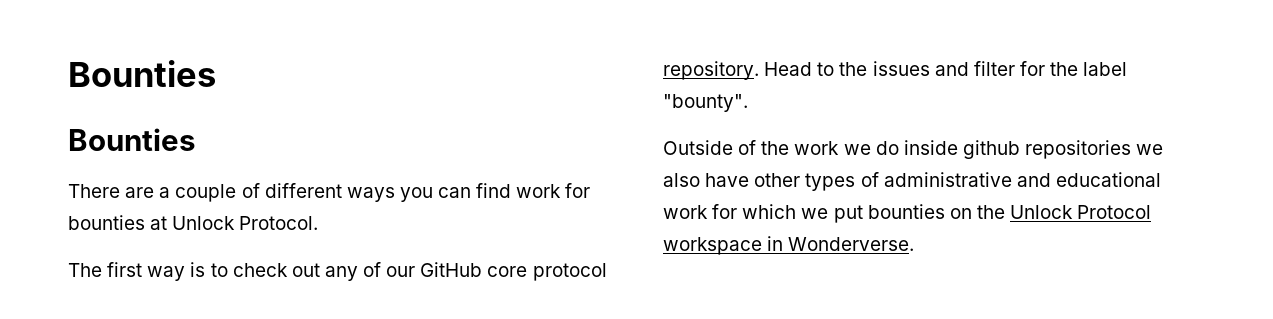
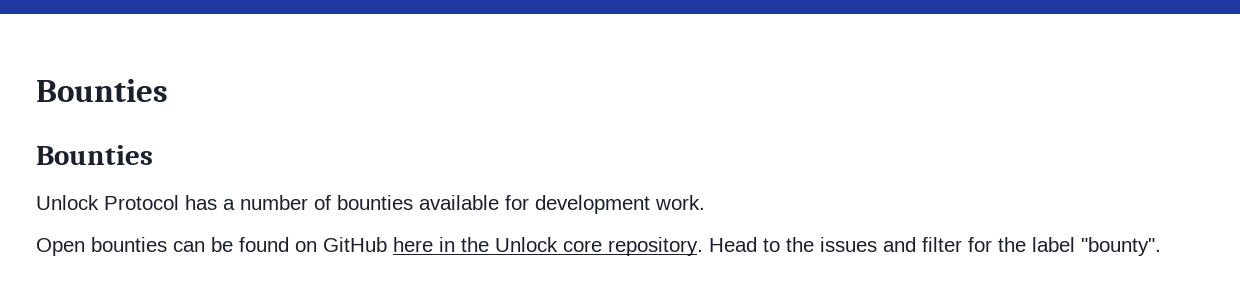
[68,183,591,202] [68,215,319,230] [68,262,607,281] There are a couple of different ways you can find work for bounties at Unlock Protocol. // The first way is to check out any of our GitHub core protocol -> [36,195,705,214] [36,237,602,256] Unlock Protocol has a number of bounties available for development work. // Open bounties can be found on GitHub here in the Unlock core
[663,140,1164,159] [663,172,1161,191] [663,204,1152,223] [663,236,915,255] // Outside of the work we do inside github repositories we also have other types of administrative and educational work for which we put bounties on the Unlock Protocol workspace in Wonderverse. -> (1161, 246) none

